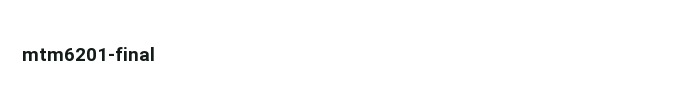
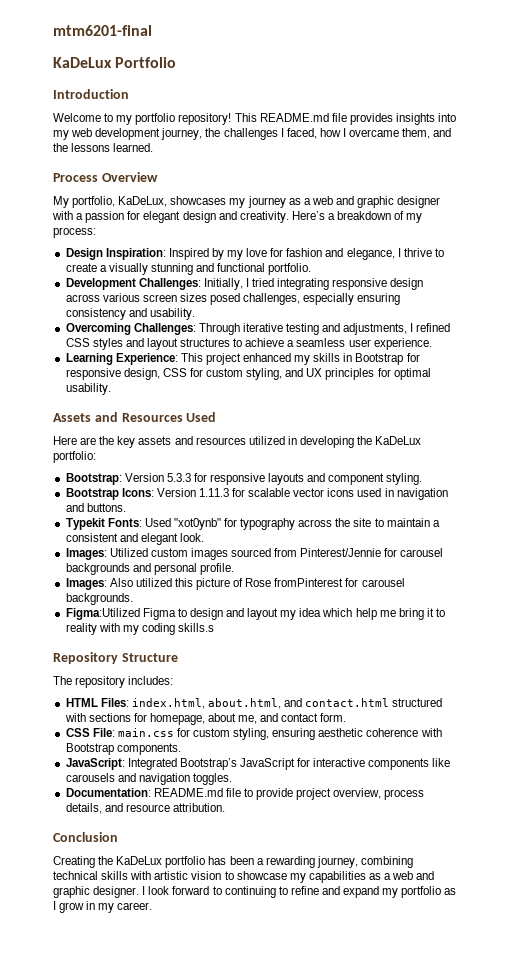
(155, 54) none -> [53,57,177,68] [53,89,129,99] [53,113,457,125] [53,128,452,140] [53,143,154,152] [53,172,158,182] [53,196,441,208] [52,211,423,223] [53,227,96,238] [65,248,444,260] [65,263,312,275] [65,278,424,290] [65,293,401,305] [65,308,195,320] [65,323,451,335] [65,338,432,350] [65,353,420,365] [65,368,431,380] [65,383,111,395] [53,412,217,422] [53,436,422,448] [53,451,96,463] [65,473,423,485] [65,488,448,500] [65,503,126,512] [65,518,440,530] [65,533,204,545] [65,548,444,560] [65,563,234,575] [65,578,405,590] [65,593,133,605] [65,608,446,620] [65,623,215,635] [53,652,178,664] [53,676,174,688] [65,698,443,709] [64,713,347,725] [65,728,442,740] [65,743,181,755] [65,758,451,770] [65,773,232,785] [65,788,425,800] [65,803,225,814] [53,832,118,842] [53,856,413,868] [53,871,435,883] [53,886,457,898] [53,901,153,913] // KaDeLux Portfolio // Introduction // Welcome to my portfolio repository! This README.md file provides insights into my web development journey, the challenges I faced, how I overcame them, and the lessons learned. // Process Overview // My portfolio, KaDeLux, showcases my journey as a web and graphic designer with a passion for elegant design and creativity. Here’s a breakdown of my process: // Design Inspiration: Inspired by my love for fashion and elegance, I thrive to create a visually stunning and functional portfolio. // Development Challenges: Initially, I tried integrating responsive design across various screen sizes posed challenges, especially ensuring consistency and usability. // Overcoming Challenges: Through iterative testing and adjustments, I refined CSS styles and layout structures to achieve a seamless user experience. // Learning Experience: This project enhanced my skills in Bootstrap for responsive design, CSS for custom styling, and UX principles for optimal usability. // Assets and Resources Used // Here are the key assets and resources utilized in developing the KaDeLux portfolio: // Bootstrap: Version 5.3.3 for responsive layouts and component styling. // Bootstrap Icons: Version 1.11.3 for scalable vector icons used in navigation and buttons. // Typekit Fonts: Used "xot0ynb" for typography across the site to maintain a consistent and elegant look. // Images: Utilized custom images sourced from Pinterest/Jennie for carousel backgrounds and personal profile. // Images: Also utilized this picture of Rose fromPinterest for carousel backgrounds. // Figma:Utilized Figma to design and layout my idea which help me bring it to reality with my coding skills.s // Repository Structure // The repository includes: // HTML Files: index.html, about.html, and contact.html structured with sections for homepage, about me, and contact form. // CSS File: main.css for custom styling, ensuring aesthetic coherence with Bootstrap components. // JavaScript: Integrated Bootstrap’s JavaScript for interactive components like carousels and navigation toggles. // Documentation: README.md file to provide project overview, process details, and resource attribution. // Conclusion // Creating the KaDeLux portfolio has been a rewarding journey, combining technical skills with artistic vision to showcase my capabilities as a web and graphic designer. I look forward to continuing to refine and expand my portfolio as I grow in my career.

